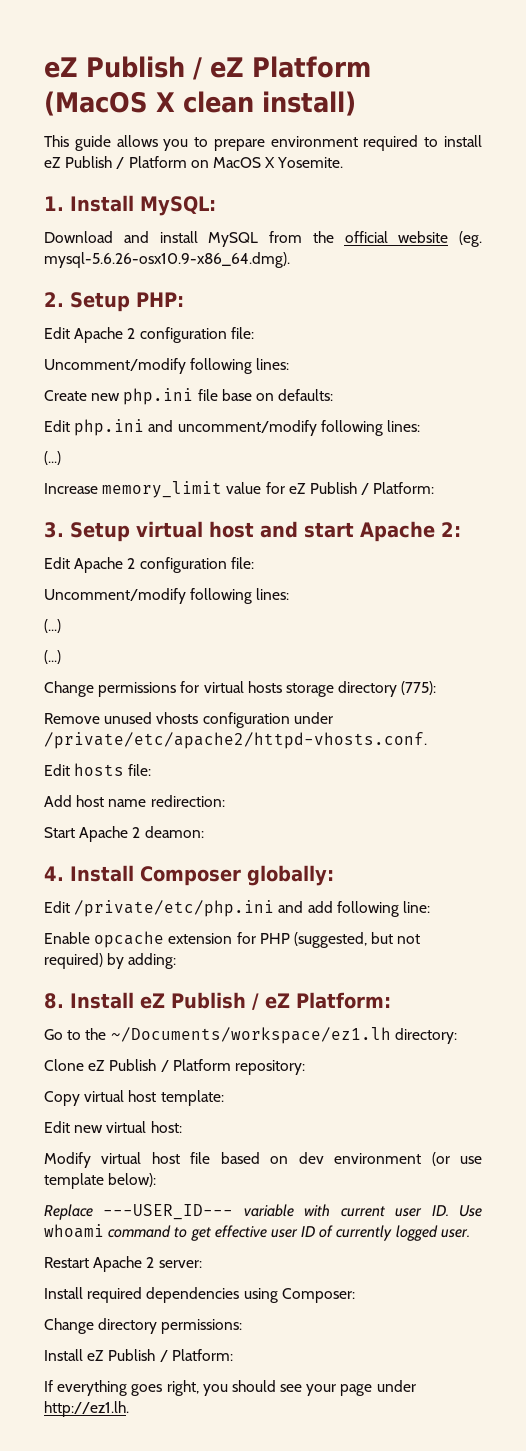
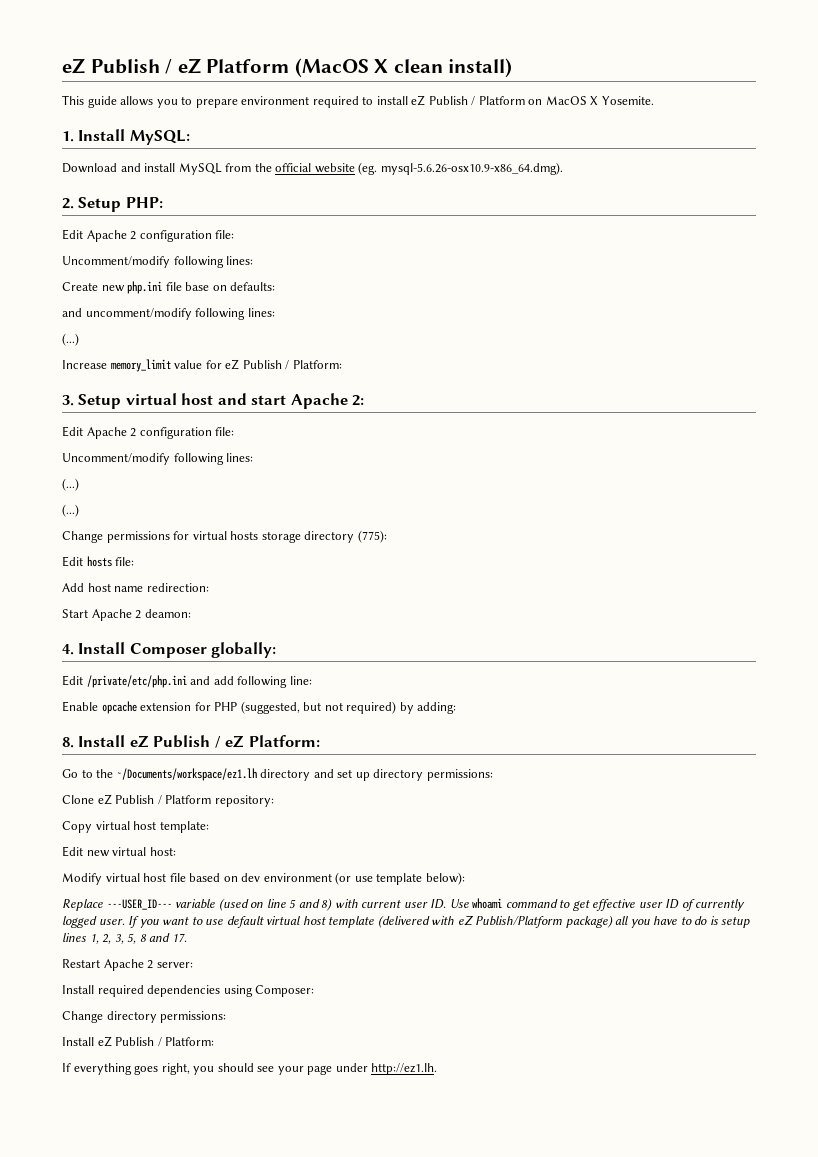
[44,419,145,436] Edit php.ini -> (276, 286) none
[44,712,333,728] [44,732,427,749] // Remove unused vhosts configuration under /private/etc/apache2/httpd-vhosts.conf. -> (387, 536) none
[394,1028,457,1044] directory: -> [260,769,493,781] directory and set up directory permissions:
(294, 1210) none -> [218,898,333,911] (used on line 5 and 8)
(470, 1233) none -> [128,915,751,928] [62,933,187,944] If you want to use default virtual host template (delivered with eZ Publish/Platform package) all you have to do is setup lines 1, 2, 3, 5, 8 and 17.

